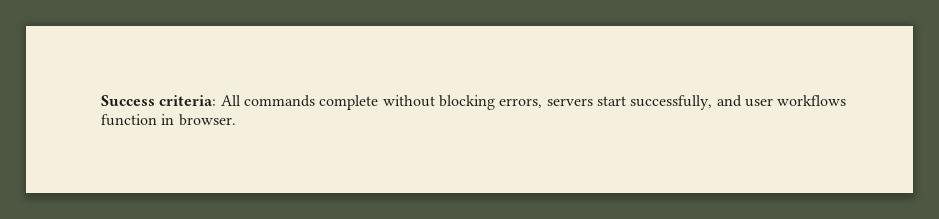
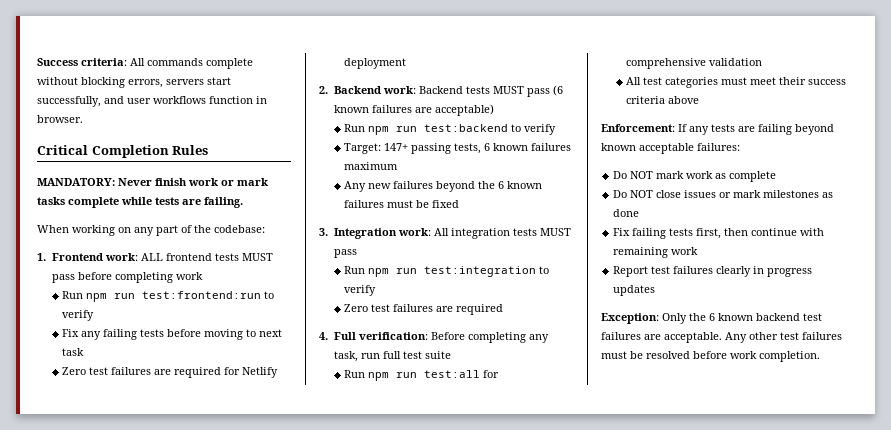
(236, 120) none -> [37,145,209,158] [37,178,268,186] [37,197,243,208] [37,225,265,236] [37,253,273,261] [51,272,203,283] [62,291,275,302] [62,310,95,321] [62,329,283,340] [62,348,85,356] [62,367,279,378] [344,58,407,69] [319,85,563,97] [333,104,494,116] [344,124,557,135] [344,143,572,154] [344,162,399,170] [344,181,543,192] [344,200,460,208] [319,228,571,239] [333,249,357,258] [344,266,550,277] [344,285,377,296] [344,304,504,315] [319,332,549,343] [333,351,451,362] [344,370,500,381] [626,58,763,69] [626,77,847,88] [626,96,700,104] [601,124,834,135] [601,143,740,154] [613,171,777,182] [613,190,834,198] [613,209,640,217] [613,228,825,239] [613,247,699,258] [613,266,813,277] [613,285,656,296] [601,313,822,324] [601,332,842,343] [601,351,820,362] // Critical Completion Rules // MANDATORY: Never finish work or mark tasks complete while tests are failing. // When working on any part of the codebase: // 1. Frontend work: ALL frontend tests MUST pass before completing work // Run npm run test:frontend:run to verify // Fix any failing tests before moving to next task // Zero test failures are required for Netlify deployment // 2. Backend work: Backend tests MUST pass (6 known failures are acceptable) // Run npm run test:backend to verify // Target: 147+ passing tests, 6 known failures maximum // Any new failures beyond the 6 known failures must be fixed // 3. Integration work: All integration tests MUST pass // Run npm run test:integration to verify // Zero test failures are required // 4. Full verification: Before completing any task, run full test suite // Run npm run test:all for comprehensive validation // All test categories must meet their success criteria above // Enforcement: If any tests are failing beyond known acceptable failures: // Do NOT mark work as complete // Do NOT close issues or mark milestones as done // Fix failing tests first, then continue with remaining work // Report test failures clearly in progress updates // Exception: Only the 6 known backend test failures are acceptable. Any other test failures must be resolved before work completion.

